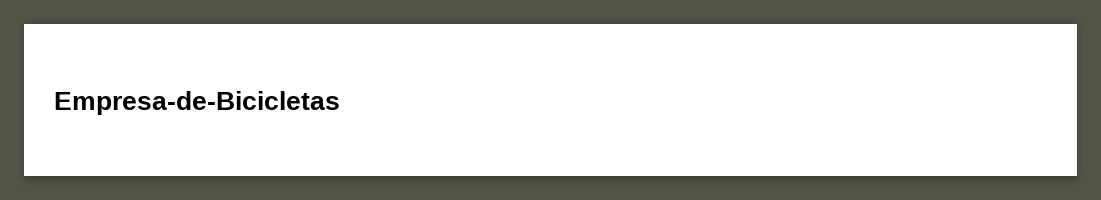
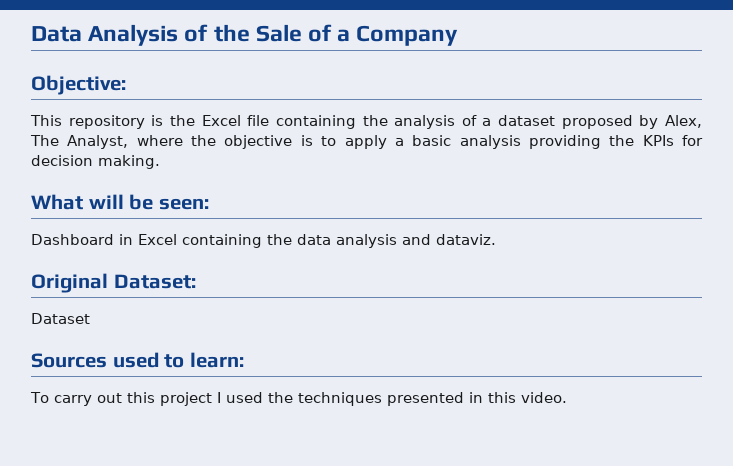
[54,91,340,115] Empresa-de-Bicicletas -> [31,24,459,46] [31,75,126,95] [30,115,702,129] [30,135,703,149] [31,155,160,169] [31,194,209,210] [31,234,496,248] [31,273,196,293] [31,313,90,324] [31,352,244,368] [30,392,567,406] Data Analysis of the Sale of a Company // Objective: // This repository is the Excel file containing the analysis of a dataset proposed by Alex, The Analyst, where the objective is to apply a basic analysis providing the KPIs for decision making. // What will be seen: // Dashboard in Excel containing the data analysis and dataviz. // Original Dataset: // Dataset // Sources used to learn: // To carry out this project I used the techniques presented in this video.

